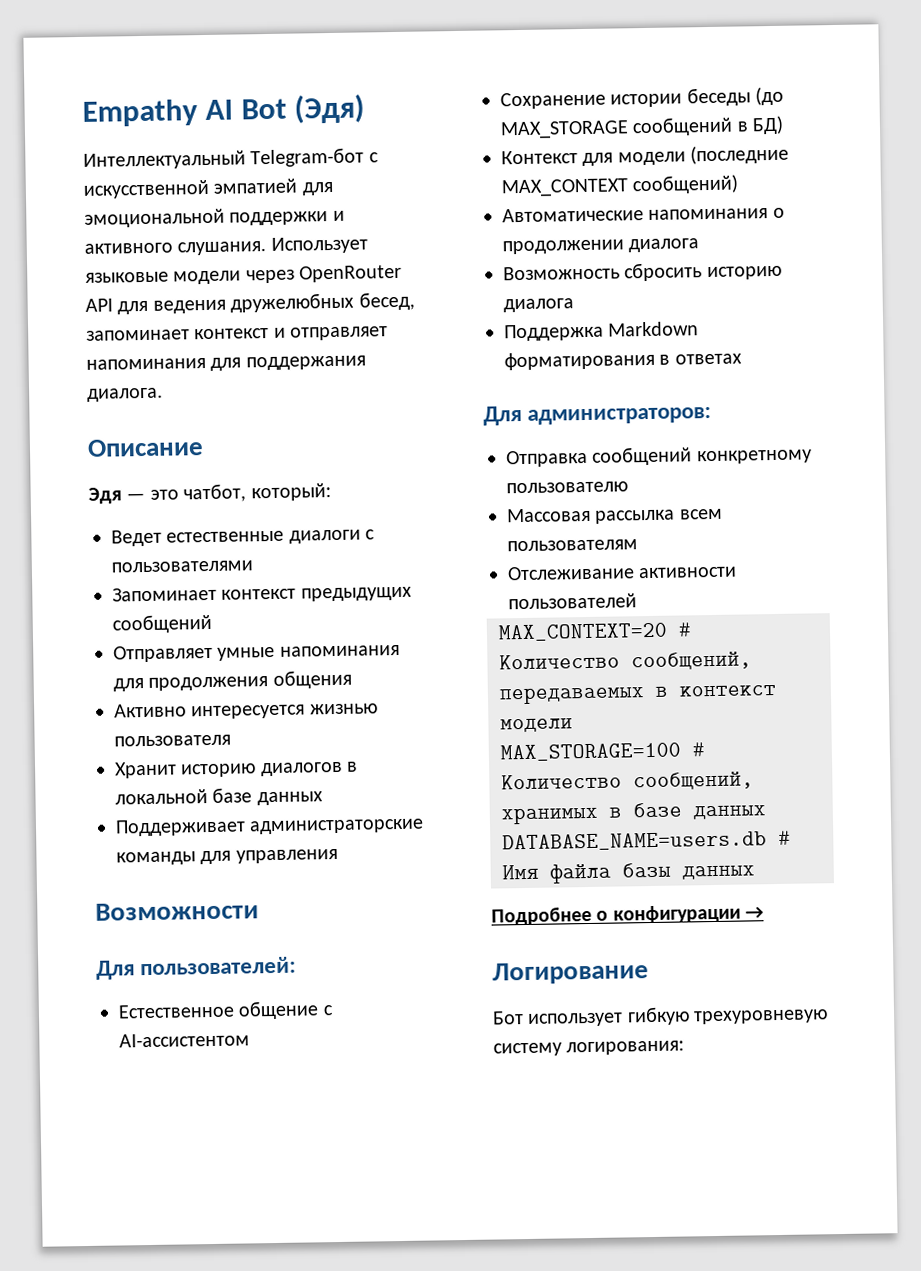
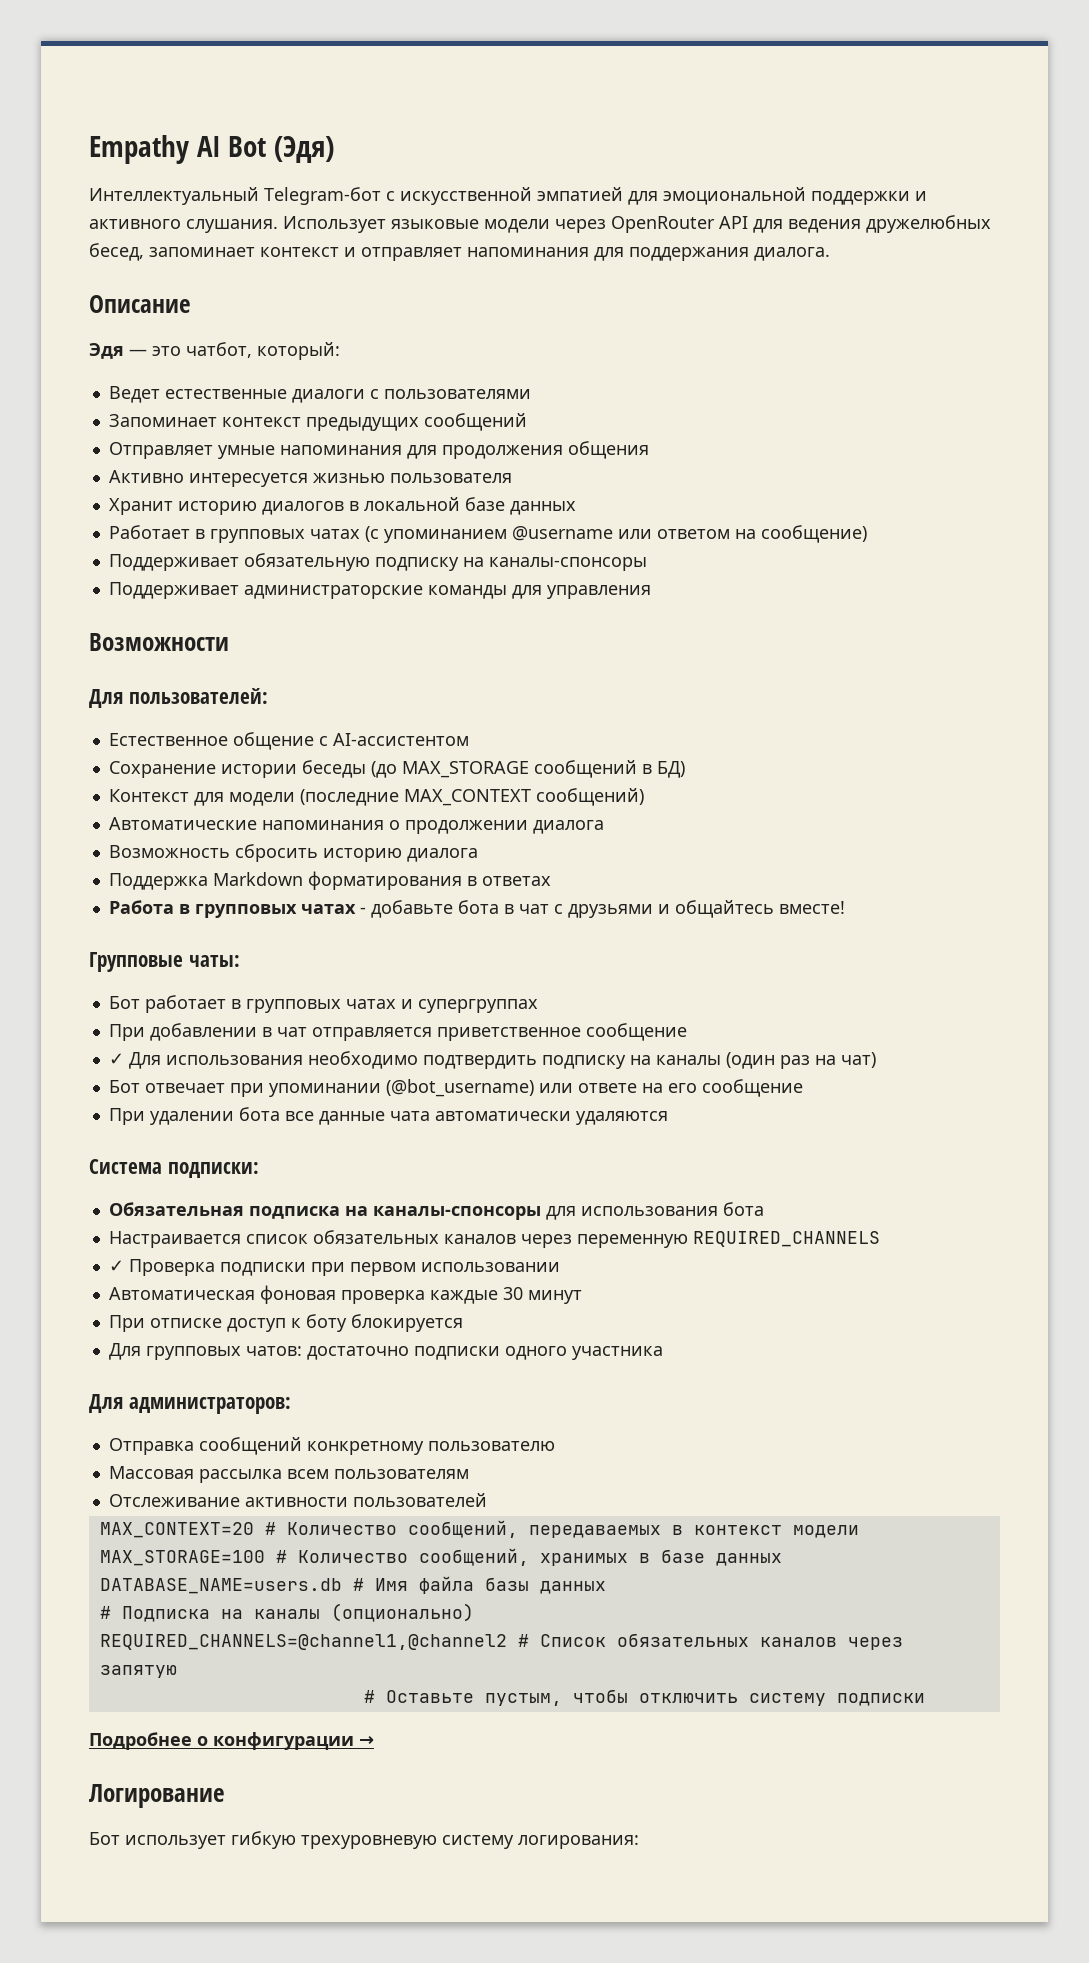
(323, 798) none -> [108,525,867,543] [108,553,647,571] // Работает в групповых чатах (с упоминанием @username или ответом на сообщение) // Поддерживает обязательную подписку на каналы-спонсоры
(742, 359) none -> [108,900,845,918] [89,952,240,972] [108,995,538,1013] [108,1023,687,1041] [108,1051,876,1069] [108,1079,803,1097] [108,1107,668,1125] [89,1159,259,1178] [108,1202,764,1220] [108,1230,880,1248] [108,1259,560,1276] [108,1285,582,1304] [108,1314,463,1332] [108,1343,663,1360] // Работа в групповых чатах - добавьте бота в чат с друзьями и общайтесь вместе! // Групповые чаты: // Бот работает в групповых чатах и супергруппах // При добавлении в чат отправляется приветственное сообщение // ✓ Для использования необходимо подтвердить подписку на каналы (один раз на чат) // Бот отвечает при упоминании (@bot_username) или ответе на его сообщение // При удалении бота все данные чата автоматически удаляются // Система подписки: // Обязательная подписка на каналы-спонсоры для использования бота // Настраивается список обязательных каналов через переменную REQUIRED_CHANNELS // ✓ Проверка подписки при первом использовании // Автоматическая фоновая проверка каждые 30 минут // При отписке доступ к боту блокируется // Для групповых чатов: достаточно подписки одного участника
(755, 872) none -> [99,1603,474,1622] [99,1633,903,1650] [99,1665,177,1678] [363,1689,925,1706] // # Подписка на каналы (опционально) // REQUIRED_CHANNELS=@channel1,@channel2 # Список обязательных каналов через запятую // # Оставьте пустым, чтобы отключить систему подписки

